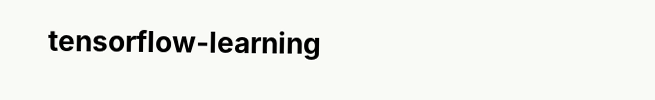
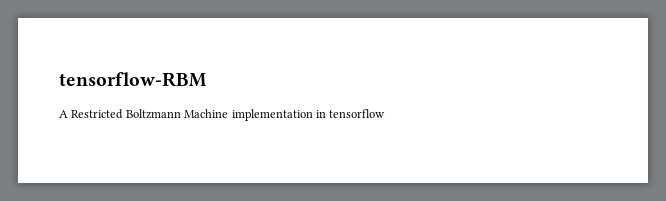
[47,27,322,60] tensorflow-learning -> [59,72,207,87] [59,109,386,121] tensorflow-RBM // A Restricted Boltzmann Machine implementation in tensorflow

